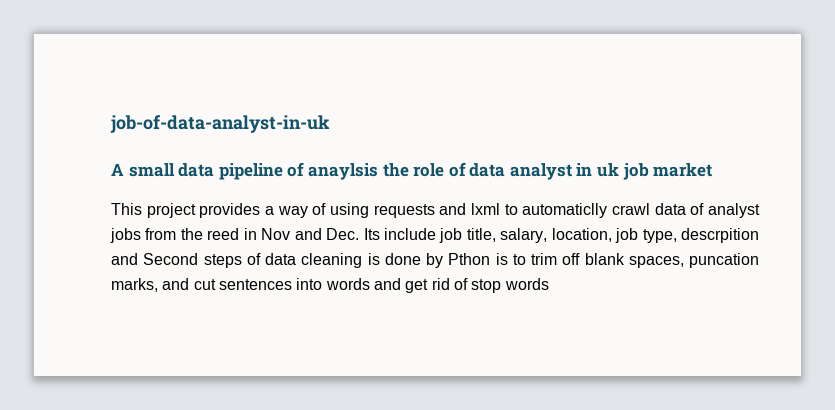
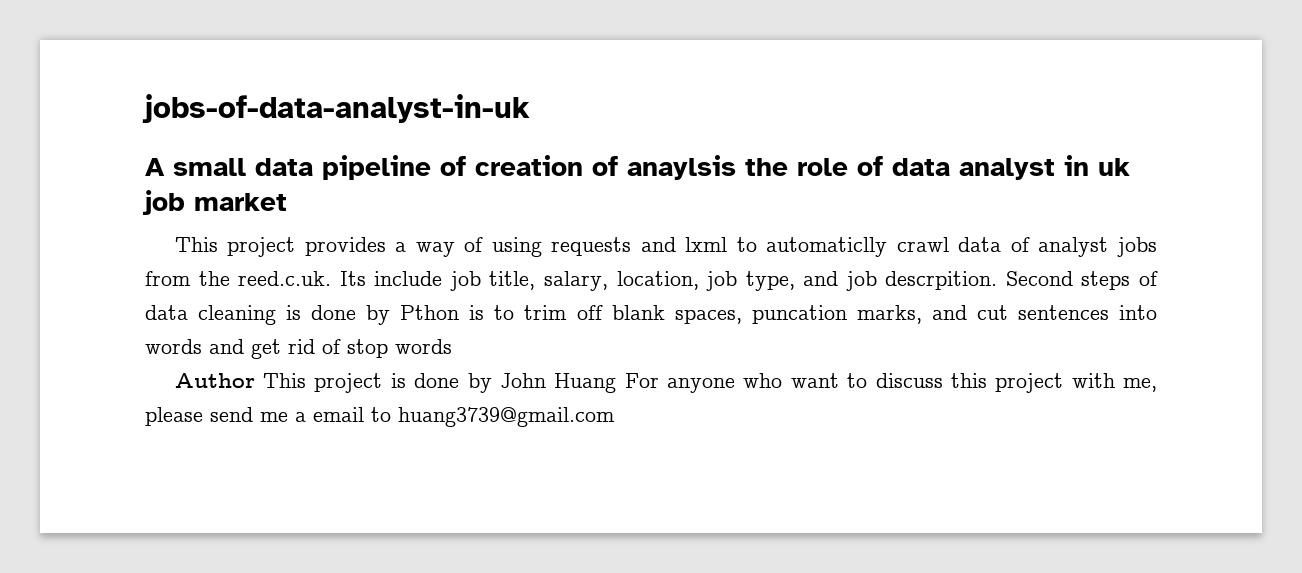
[110,115,330,133] job-of-data-analyst-in-uk -> [142,94,530,123] jobs-of-data-analyst-in-uk
(305, 169) none -> [475,155,618,176] creation of
[207,228,360,240] reed in Nov and Dec. -> [238,271,332,286] reed.c.uk.
[681,228,759,243] [111,253,138,265] descrpition and -> [803,271,998,291] and job descrpition.
(549, 284) none -> [174,373,1158,393] [145,407,615,427] // Author This project is done by John Huang For anyone who want to discuss this project with me, please send me a email to huang3739@gmail.com

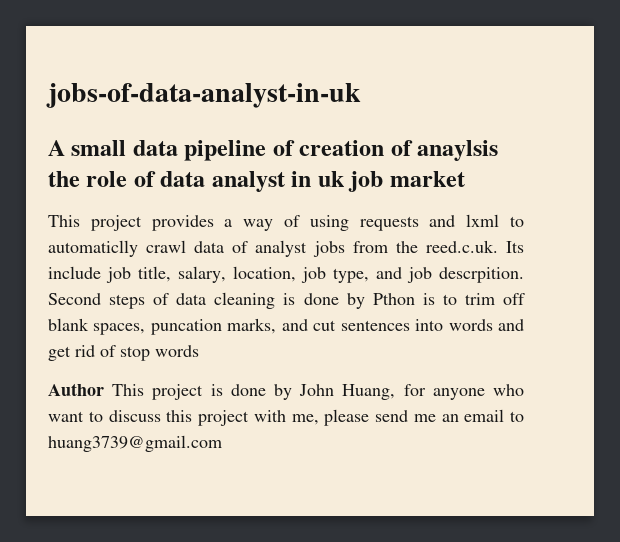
[554,373,659,393] Huang For -> [342,384,426,400] Huang, for
[295,412,306,422] a -> [441,414,459,422] an

